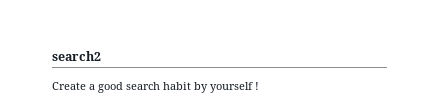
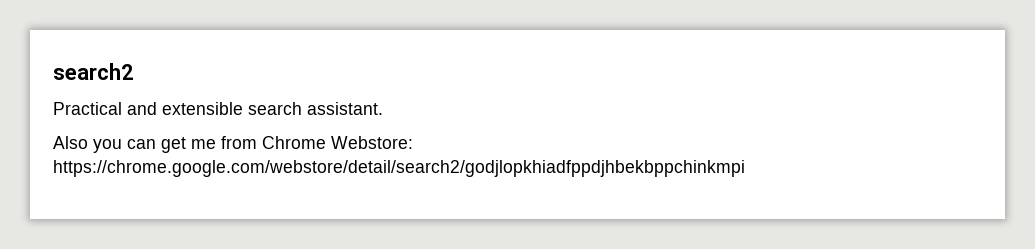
[52,82,259,93] Create a good search habit by yourself ! -> [53,102,383,115] [53,136,413,153] [53,160,745,177] Practical and extensible search assistant. // Also you can get me from Chrome Webstore: https://chrome.google.com/webstore/detail/search2/godjlopkhiadfppdjhbekbppchinkmpi

